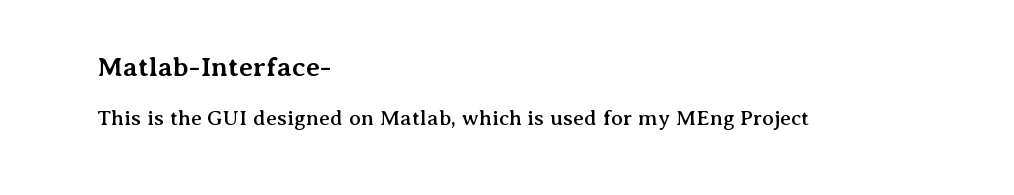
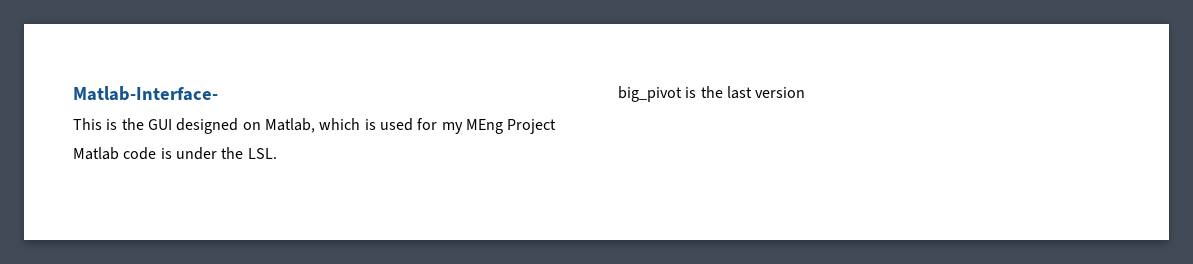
(810, 120) none -> [73,147,277,160] [618,86,806,102] // Matlab code is under the LSL. // big_pivot is the last version

